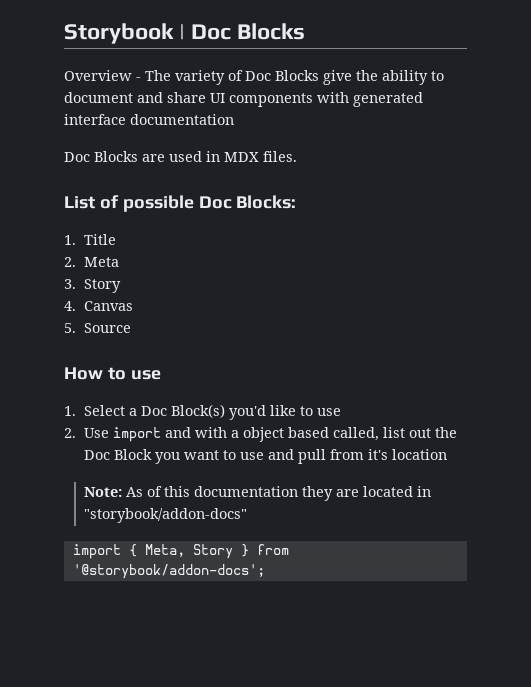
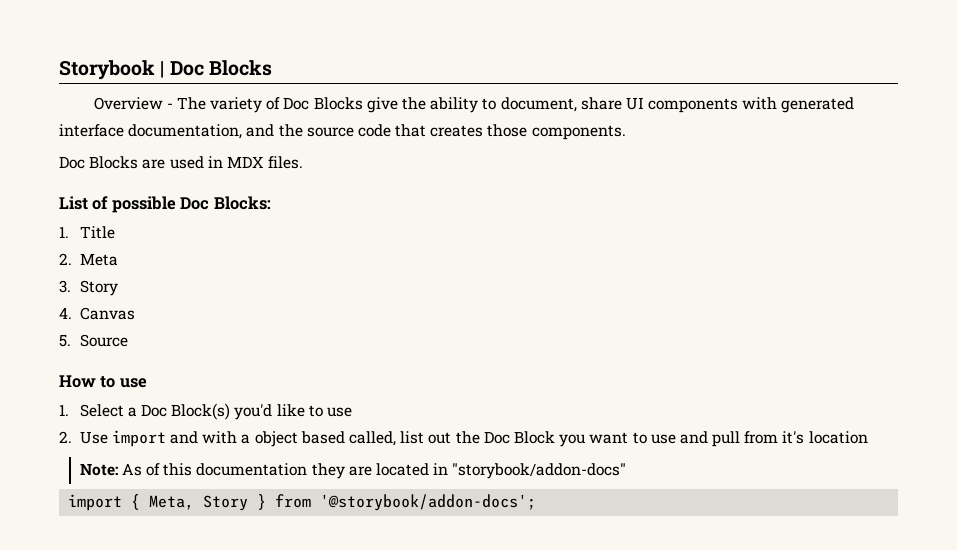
[64,92,163,103] document and -> [500,97,577,112] document,
[130,114,234,125] documentation -> [128,124,626,140] documentation, and the source code that creates those components.

